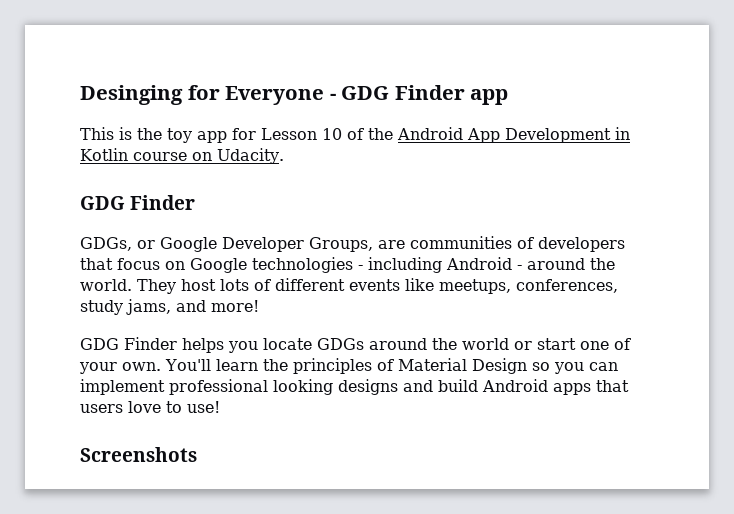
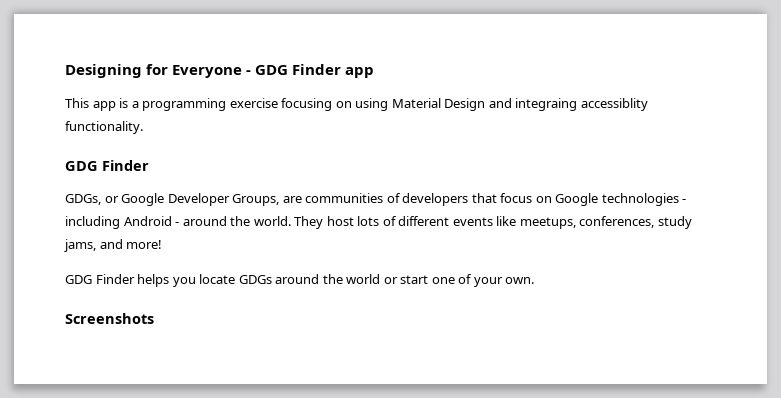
[80,85,183,105] Desinging -> [65,64,142,78] Designing
[119,127,630,143] [80,148,284,164] is the toy app for Lesson 10 of the Android App Development in Kotlin course on Udacity. -> [92,98,648,111] [65,121,143,134] app is a programming exercise focusing on using Material Design and integraing accessiblity functionality.
[165,358,618,374] [80,379,629,395] [80,401,220,413] You'll learn the principles of Material Design so you can implement professional looking designs and build Android apps that users love to use! -> (535, 280) none

